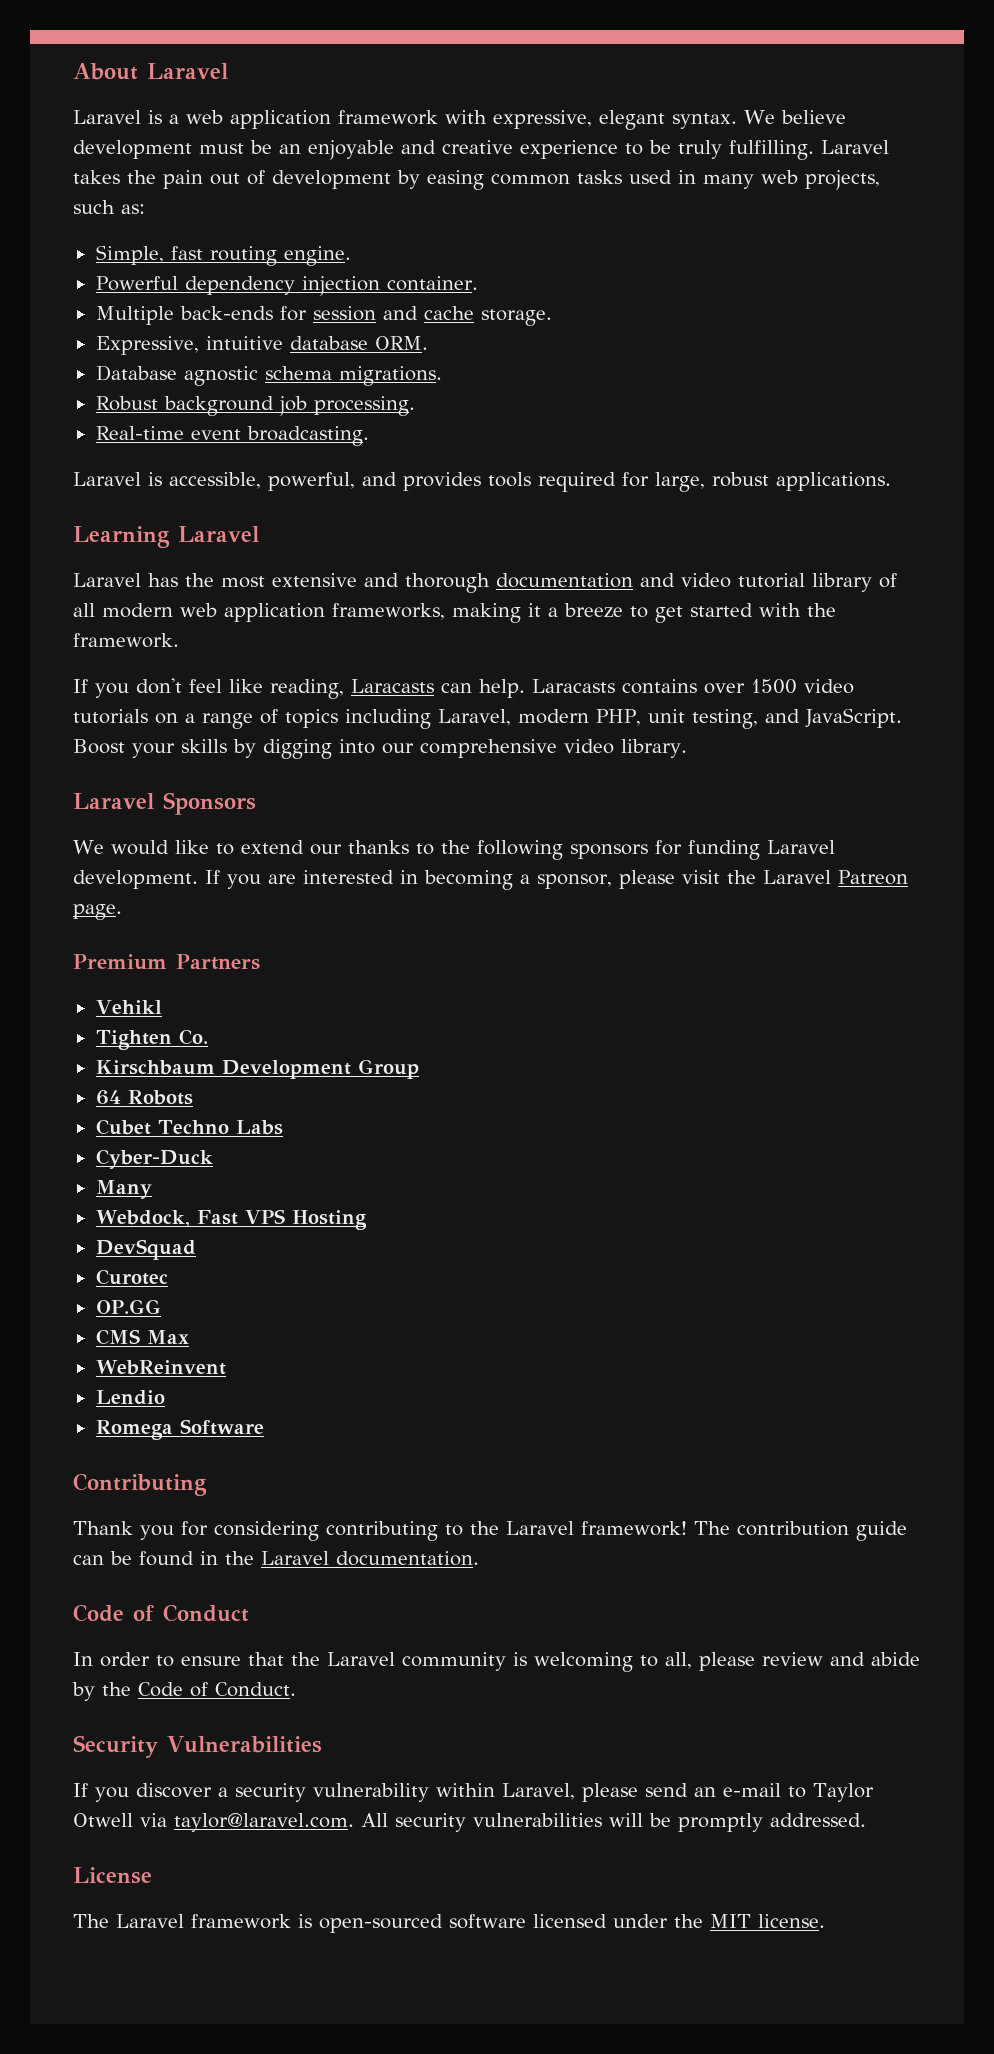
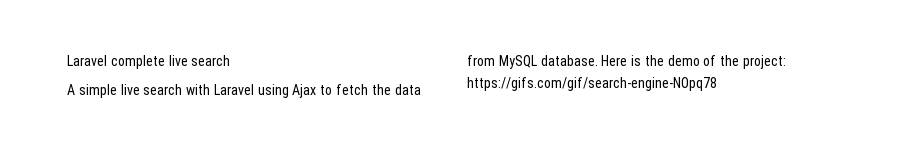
[73,63,228,80] [73,110,846,130] [73,140,889,160] [73,170,880,190] [73,200,145,214] [95,245,351,266] [95,276,478,296] [95,306,552,326] [95,336,428,355] [95,365,442,386] [95,396,415,416] [95,426,369,446] [73,472,891,492] [73,526,259,548] [73,573,897,593] [73,603,836,623] [73,633,179,648] [73,678,854,699] [73,708,902,729] [73,739,687,759] [73,792,256,815] [73,840,835,860] [73,870,908,890] [73,904,122,920] [73,954,260,970] [95,1000,162,1014] [95,1029,208,1050] [95,1059,419,1079] [95,1090,193,1105] [95,1119,283,1135] [95,1149,213,1169] [95,1180,152,1199] [95,1209,367,1230] [95,1239,196,1260] [95,1269,168,1285] [95,1299,161,1314] [95,1329,189,1345] [95,1360,226,1375] [95,1390,165,1405] [95,1419,264,1440] [73,1473,207,1496] [73,1521,907,1541] [73,1551,479,1566] [73,1604,249,1622] [73,1652,920,1672] [72,1682,296,1701] [73,1735,322,1758] [73,1783,874,1802] [73,1813,866,1832] [73,1867,152,1884] [73,1914,825,1933] About Laravel // Laravel is a web application framework with expressive, elegant syntax. We believe development must be an enjoyable and creative experience to be truly fulfilling. Laravel takes the pain out of development by easing common tasks used in many web projects, such as: // Simple, fast routing engine. // Powerful dependency injection container. // Multiple back-ends for session and cache storage. // Expressive, intuitive database ORM. // Database agnostic schema migrations. // Robust background job processing. // Real-time event broadcasting. // Laravel is accessible, powerful, and provides tools required for large, robust applications. // Learning Laravel // Laravel has the most extensive and thorough documentation and video tutorial library of all modern web application frameworks, making it a breeze to get started with the framework. // If you don't feel like reading, Laracasts can help. Laracasts contains over 1500 video tutorials on a range of topics including Laravel, modern PHP, unit testing, and JavaScript. Boost your skills by digging into our comprehensive video library. // Laravel Sponsors // We would like to extend our thanks to the following sponsors for funding Laravel development. If you are interested in becoming a sponsor, please visit the Laravel Patreon page. // Premium Partners // Vehikl // Tighten Co. // Kirschbaum Development Group // 64 Robots // Cubet Techno Labs // Cyber-Duck // Many // Webdock, Fast VPS Hosting // DevSquad // Curotec // OP.GG // CMS Max // WebReinvent // Lendio // Romega Software // Contributing // Thank you for considering contributing to the Laravel framework! The contribution guide can be found in the Laravel documentation. // Code of Conduct // In order to ensure that the Laravel community is welcoming to all, please review and abide by the Code of Conduct. // Security Vulnerabilities // If you discover a security vulnerability within Laravel, please send an e-mail to Taylor Otwell via taylor@laravel.com. All security vulnerabilities will be promptly addressed. // License // The Laravel framework is open-sourced software licensed under the MIT license. -> [67,55,231,69] [67,84,421,98] [467,55,787,69] [467,77,717,91] Laravel complete live search // A simple live search with Laravel using Ajax to fetch the data from MySQL database. Here is the demo of the project: https://gifs.com/gif/search-engine-NOpq78

